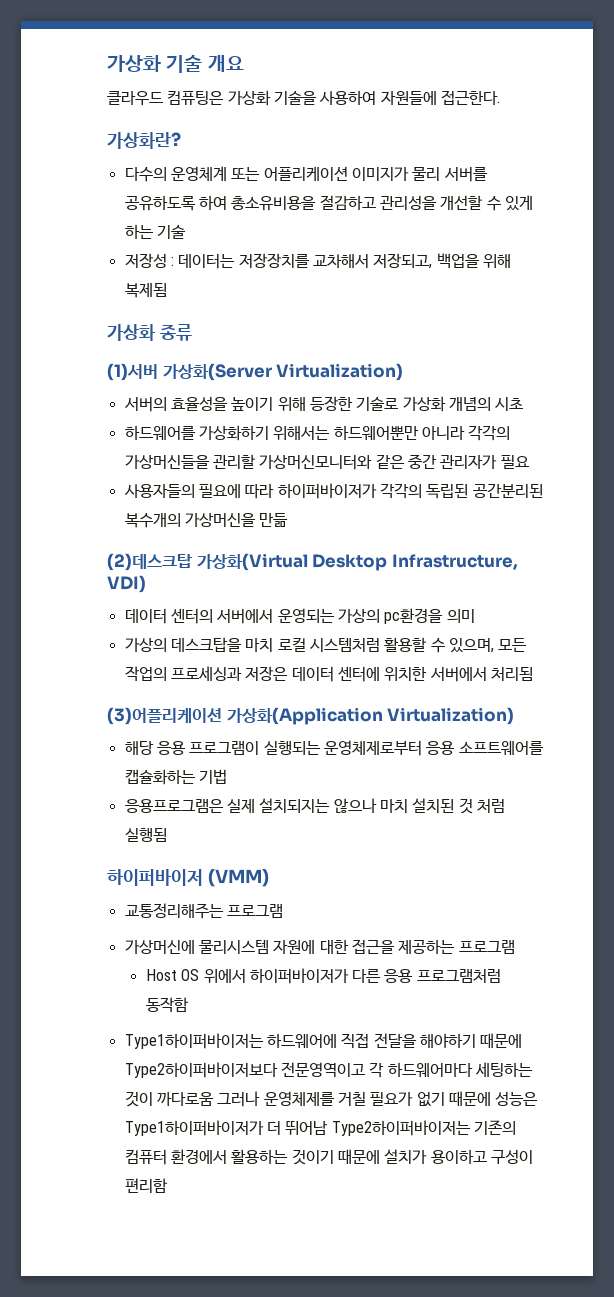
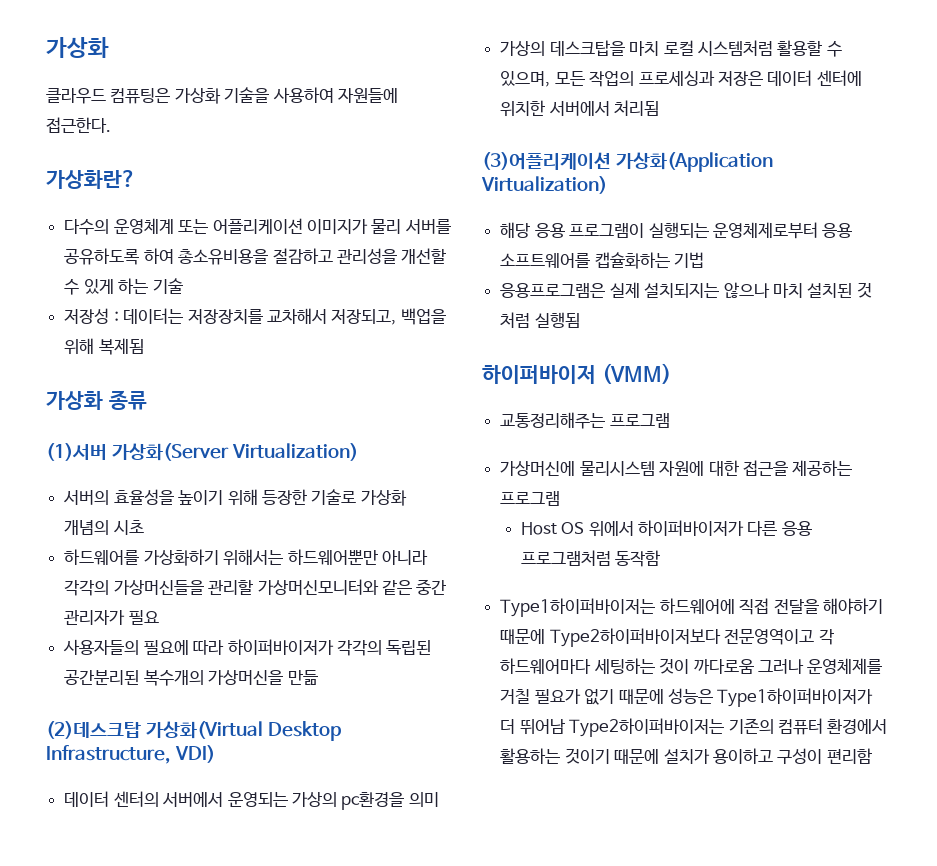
[107,54,244,73] 가상화 기술 개요 -> [46,37,109,58] 가상화

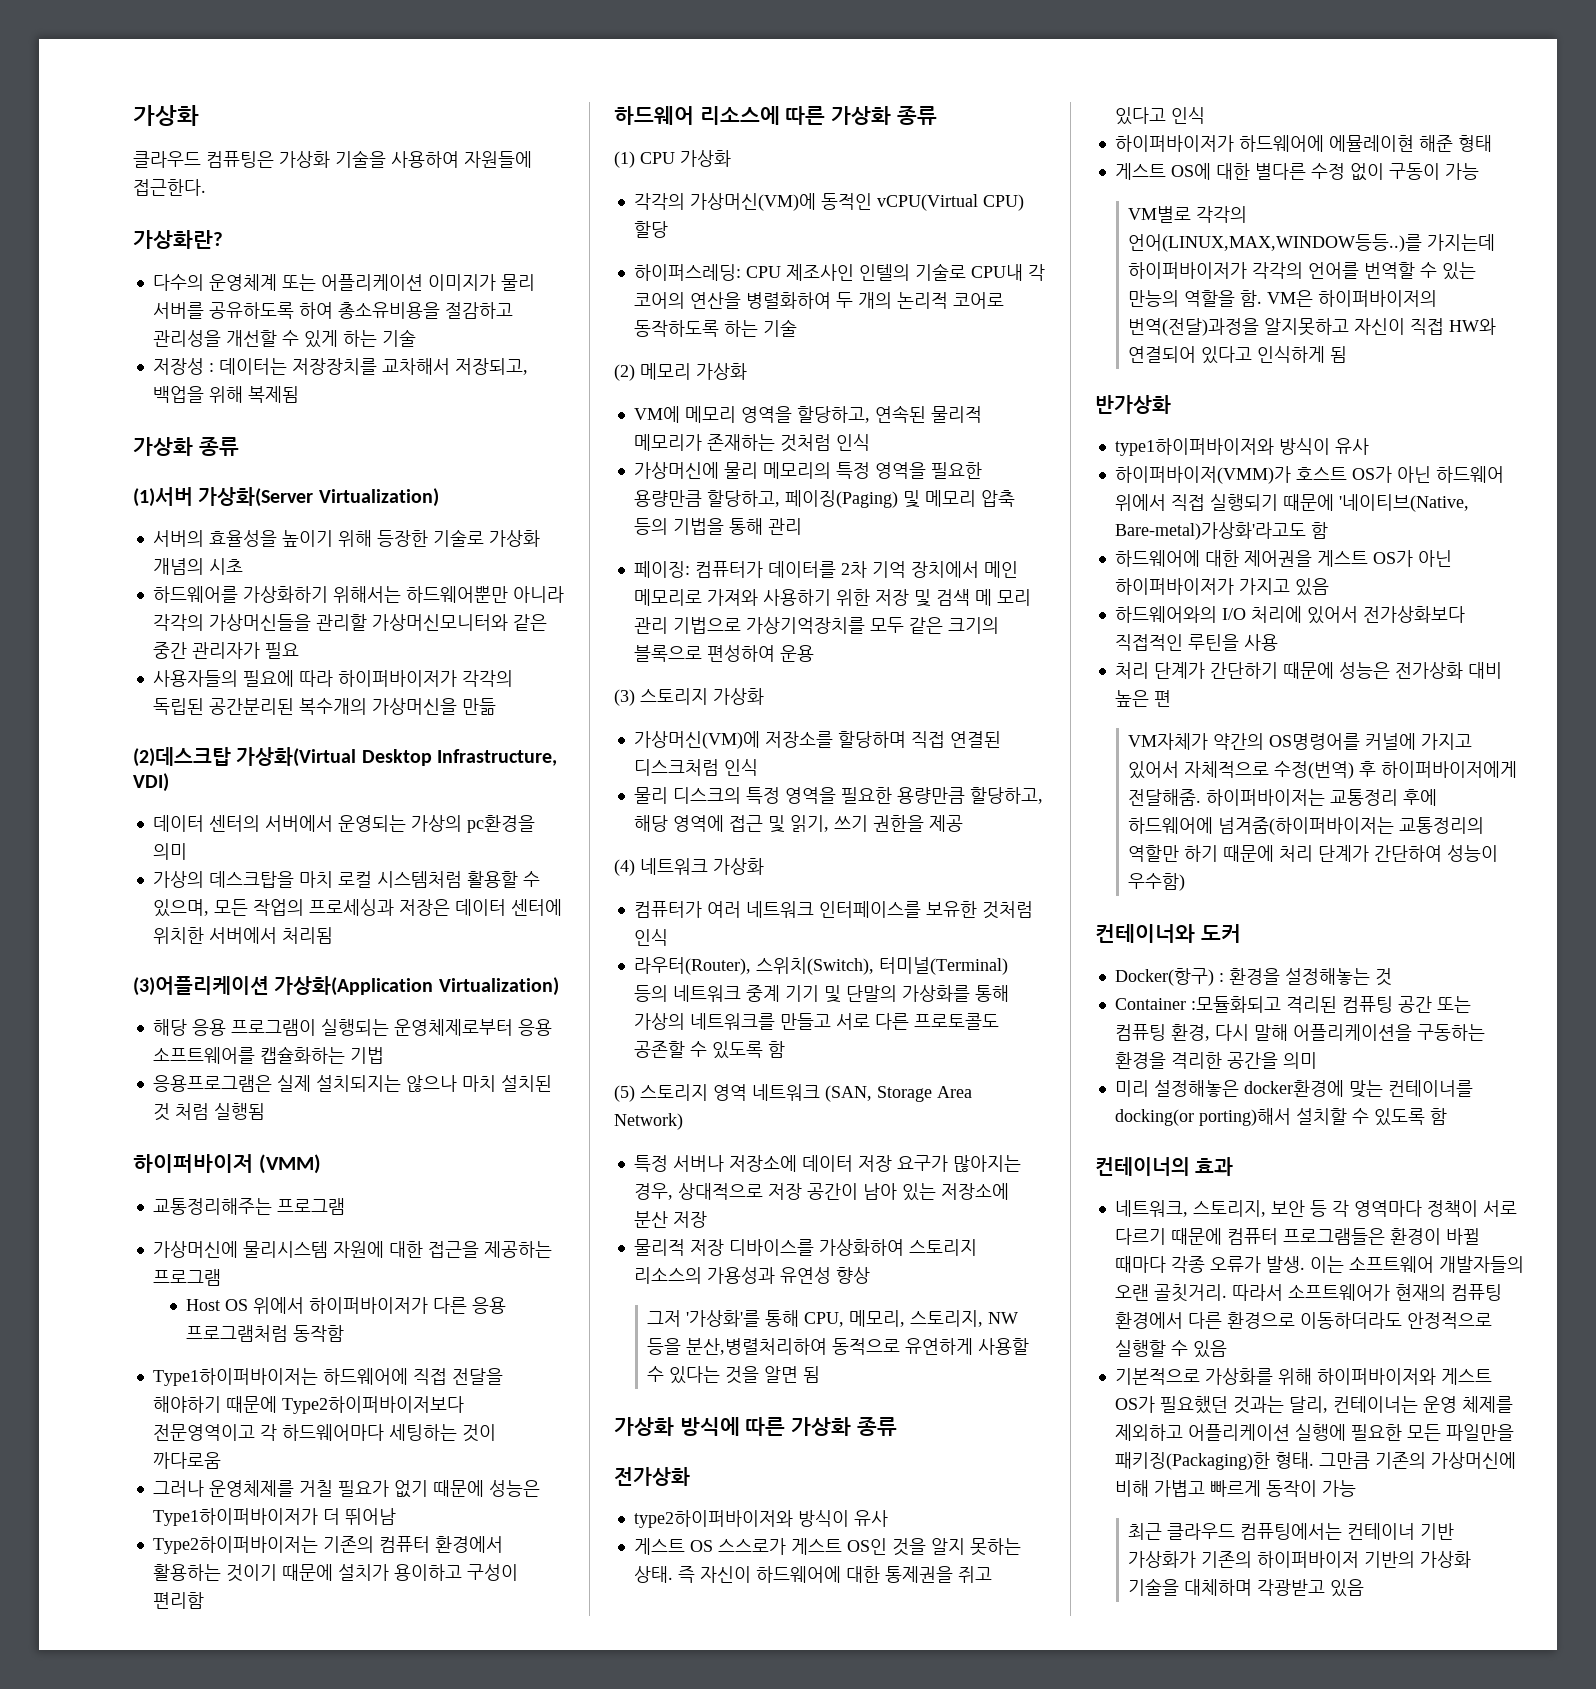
(754, 666) none -> (221, 1460) //
(565, 727) none -> (396, 1516) //
(872, 756) none -> [614,106,937,125] [614,150,731,168] [633,193,1024,211] [633,221,668,238] [633,263,1045,281] [633,292,1004,309] [633,319,797,337] [614,363,747,381] [633,405,982,423] [633,434,870,452] [633,462,982,479] [633,490,1015,508] [633,518,802,535] [633,561,1018,578] [633,589,1031,607] [633,617,999,634] [633,645,814,662] [614,688,764,706] [633,731,1001,749] [633,759,758,776] [633,787,1043,804] [633,815,963,833] [614,858,764,876] [633,901,1033,919] [633,929,668,946] [633,957,1008,975] [633,985,1009,1003] [633,1013,999,1030] [633,1041,785,1059] [614,1084,972,1102] [614,1113,683,1130] [633,1155,1021,1172] [633,1183,1009,1201] [633,1211,707,1228] [633,1239,977,1256] [633,1267,870,1284] [647,1310,1019,1327] [647,1338,1030,1355] [647,1366,821,1384] [614,1417,897,1436] [614,1467,690,1486] [633,1510,888,1528] [633,1538,1021,1556] [633,1566,992,1583] [1114,107,1205,125] [1114,135,1492,152] [1114,163,1479,181] [1128,206,1248,223] [1128,234,1496,252] [1128,262,1477,280] [1128,290,1438,307] [1128,318,1497,336] [1128,346,1348,364] [1095,395,1171,414] [1114,438,1369,456] [1114,466,1504,484] [1114,494,1469,512] [1114,522,1328,540] [1114,550,1452,567] [1114,578,1329,596] [1114,606,1465,624] [1114,634,1278,651] [1114,662,1502,679] [1114,690,1171,707] [1128,733,1473,750] [1128,761,1518,779] [1128,789,1438,806] [1128,817,1485,835] [1128,845,1499,862] [1128,873,1186,891] [1095,924,1241,943] [1114,968,1392,986] [1114,996,1471,1013] [1114,1024,1485,1041] [1114,1052,1317,1069] [1114,1080,1473,1098] [1114,1108,1447,1126] [1095,1157,1234,1176] [1114,1200,1517,1217] [1114,1228,1480,1245] [1114,1256,1524,1273] [1114,1284,1502,1302] [1114,1312,1492,1329] [1114,1340,1227,1358] [1114,1368,1492,1385] [1114,1396,1513,1414] [1114,1424,1514,1441] [1114,1452,1516,1470] [1114,1480,1356,1497] [1128,1523,1455,1540] [1128,1551,1472,1568] [1128,1578,1365,1597] // 하드웨어 리소스에 따른 가상화 종류 // (1) CPU 가상화 // 각각의 가상머신(VM)에 동적인 vCPU(Virtual CPU) 할당 // 하이퍼스레딩: CPU 제조사인 인텔의 기술로 CPU내 각 코어의 연산을 병렬화하여 두 개의 논리적 코어로 동작하도록 하는 기술 // (2) 메모리 가상화 // VM에 메모리 영역을 할당하고, 연속된 물리적 메모리가 존재하는 것처럼 인식 // 가상머신에 물리 메모리의 특정 영역을 필요한 용량만큼 할당하고, 페이징(Paging) 및 메모리 압축 등의 기법을 통해 관리 // 페이징: 컴퓨터가 데이터를 2차 기억 장치에서 메인 메모리로 가져와 사용하기 위한 저장 및 검색 메 모리 관리 기법으로 가상기억장치를 모두 같은 크기의 블록으로 편성하여 운용 // (3) 스토리지 가상화 // 가상머신(VM)에 저장소를 할당하며 직접 연결된 디스크처럼 인식 // 물리 디스크의 특정 영역을 필요한 용량만큼 할당하고, 해당 영역에 접근 및 읽기, 쓰기 권한을 제공 // (4) 네트워크 가상화 // 컴퓨터가 여러 네트워크 인터페이스를 보유한 것처럼 인식 // 라우터(Router), 스위치(Switch), 터미널(Terminal) 등의 네트워크 중계 기기 및 단말의 가상화를 통해 가상의 네트워크를 만들고 서로 다른 프로토콜도 공존할 수 있도록 함 // (5) 스토리지 영역 네트워크 (SAN, Storage Area Network) // 특정 서버나 저장소에 데이터 저장 요구가 많아지는 경우, 상대적으로 저장 공간이 남아 있는 저장소에 분산 저장 // 물리적 저장 디바이스를 가상화하여 스토리지 리소스의 가용성과 유연성 향상 // 그저 '가상화'를 통해 CPU, 메모리, 스토리지, NW 등을 분산,병렬처리하여 동적으로 유연하게 사용할 수 있다는 것을 알면 됨 // 가상화 방식에 따른 가상화 종류 // 전가상화 // type2하이퍼바이저와 방식이 유사 // 게스트 OS 스스로가 게스트 OS인 것을 알지 못하는 상태. 즉 자신이 하드웨어에 대한 통제권을 쥐고 있다고 인식 // 하이퍼바이저가 하드웨어에 에뮬레이현 해준 형태 // 게스트 OS에 대한 별다른 수정 없이 구동이 가능 // VM별로 각각의 언어(LINUX,MAX,WINDOW등등..)를 가지는데 하이퍼바이저가 각각의 언어를 번역할 수 있는 만능의 역할을 함. VM은 하이퍼바이저의 번역(전달)과정을 알지못하고 자신이 직접 HW와 연결되어 있다고 인식하게 됨 // 반가상화 // type1하이퍼바이저와 방식이 유사 // 하이퍼바이저(VMM)가 호스트 OS가 아닌 하드웨어 위에서 직접 실행되기 때문에 '네이티브(Native, Bare-metal)가상화'라고도 함 // 하드웨어에 대한 제어권을 게스트 OS가 아닌 하이퍼바이저가 가지고 있음 // 하드웨어와의 I/O 처리에 있어서 전가상화보다 직접적인 루틴을 사용 // 처리 단계가 간단하기 때문에 성능은 전가상화 대비 높은 편 // VM자체가 약간의 OS명령어를 커널에 가지고 있어서 자체적으로 수정(번역) 후 하이퍼바이저에게 전달해줌. 하이퍼바이저는 교통정리 후에 하드웨어에 넘겨줌(하이퍼바이저는 교통정리의 역할만 하기 때문에 처리 단계가 간단하여 성능이 우수함) // 컨테이너와 도커 // Docker(항구) : 환경을 설정해놓는 것 // Container :모듈화되고 격리된 컴퓨팅 공간 또는 컴퓨팅 환경, 다시 말해 어플리케이션을 구동하는 환경을 격리한 공간을 의미 // 미리 설정해놓은 docker환경에 맞는 컨테이너를 docking(or porting)해서 설치할 수 있도록 함 // 컨테이너의 효과 // 네트워크, 스토리지, 보안 등 각 영역마다 정책이 서로 다르기 때문에 컴퓨터 프로그램들은 환경이 바뀔 때마다 각종 오류가 발생. 이는 소프트웨어 개발자들의 오랜 골칫거리. 따라서 소프트웨어가 현재의 컴퓨팅 환경에서 다른 환경으로 이동하더라도 안정적으로 실행할 수 있음 // 기본적으로 가상화를 위해 하이퍼바이저와 게스트 OS가 필요했던 것과는 달리, 컨테이너는 운영 체제를 제외하고 어플리케이션 실행에 필요한 모든 파일만을 패키징(Packaging)한 형태. 그만큼 기존의 가상머신에 비해 가볍고 빠르게 동작이 가능 // 최근 클라우드 컴퓨팅에서는 컨테이너 기반 가상화가 기존의 하이퍼바이저 기반의 가상화 기술을 대체하며 각광받고 있음

